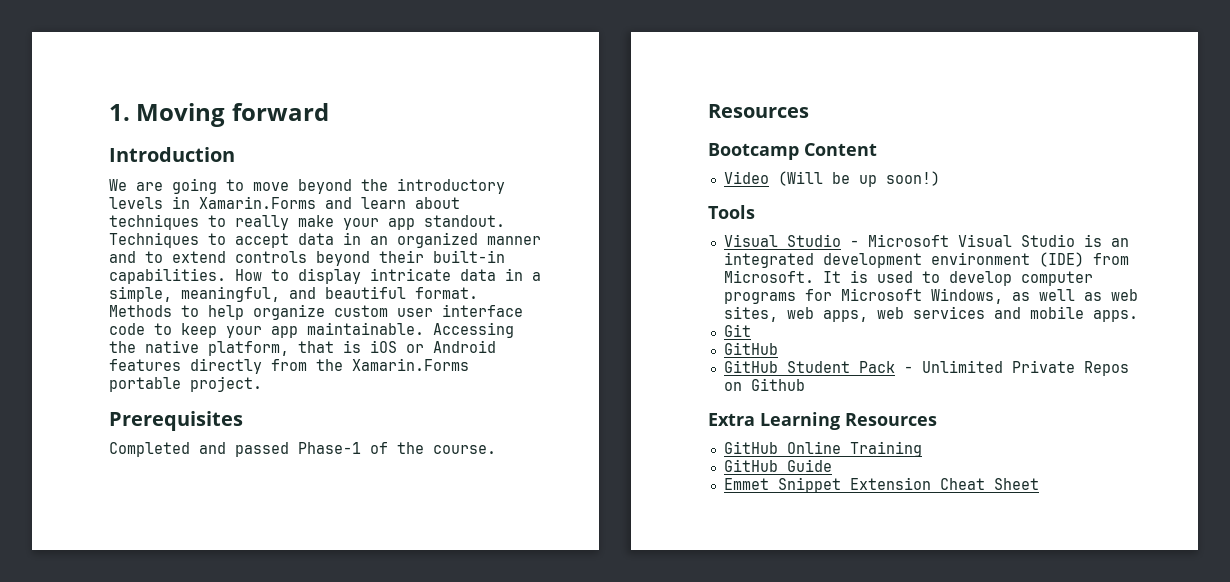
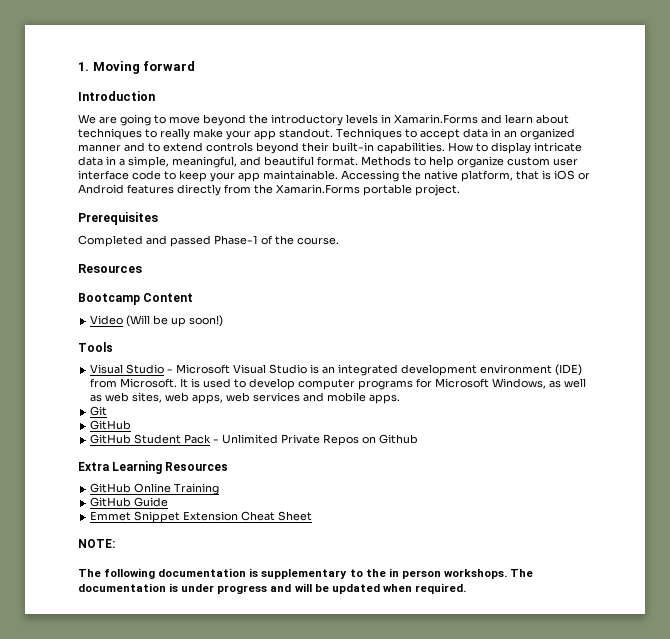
(1039, 484) none -> [78,539,115,548] [78,568,534,579] [78,583,466,594] // NOTE: // The following documentation is supplementary to the in person workshops. The documentation is under progress and will be updated when required.

